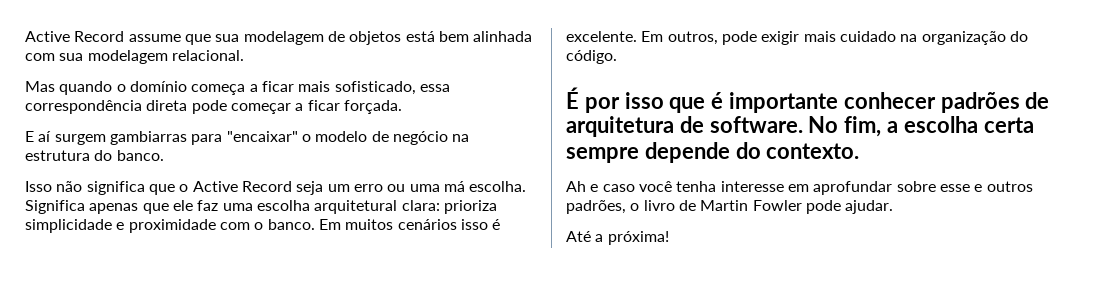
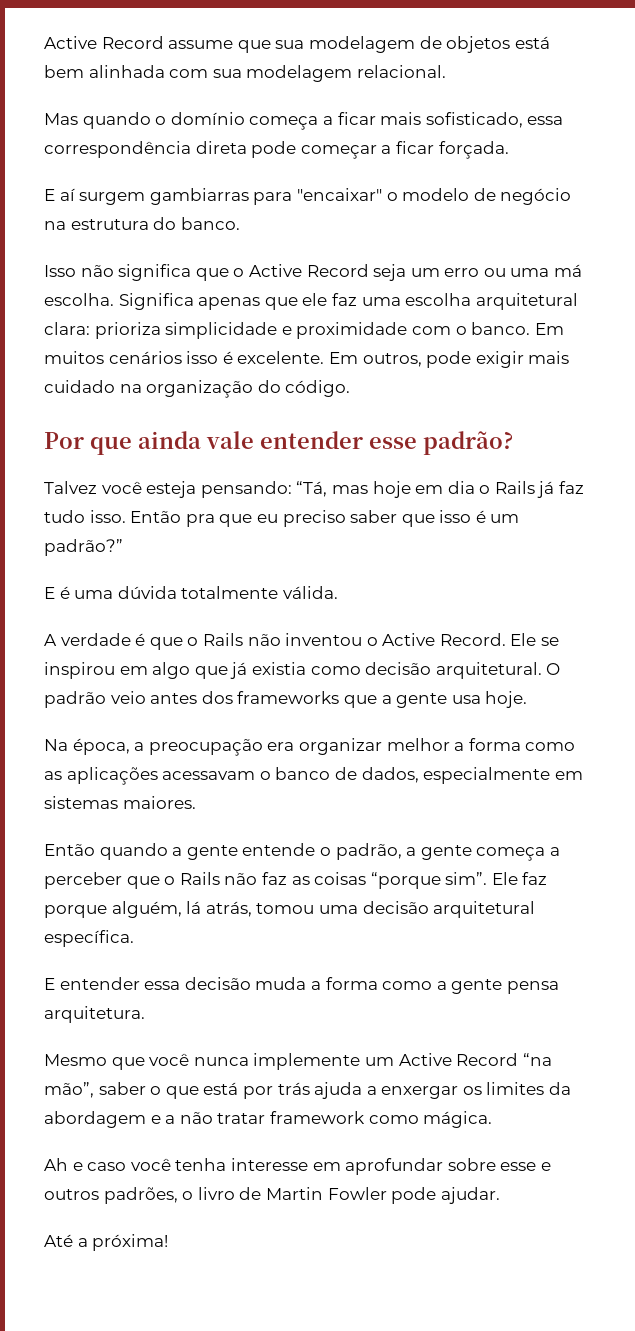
[566,87,1050,113] [566,116,1034,137] [566,142,860,163] É por isso que é importante conhecer padrões de arquitetura de software. No fim, a escolha certa sempre depende do contexto. -> [44,431,513,455] [44,481,585,498] [44,510,520,527] [44,539,123,556] [44,586,338,599] [44,633,560,650] [44,662,561,679] [44,691,528,708] [44,738,576,756] [44,767,583,785] [44,796,196,809] [44,843,560,861] [44,872,548,889] [44,901,536,918] [44,930,134,947] [44,977,559,994] [44,1006,145,1023] [44,1053,552,1070] [44,1082,572,1099] [44,1111,493,1128] Por que ainda vale entender esse padrão? // Talvez você esteja pensando: “Tá, mas hoje em dia o Rails já faz tudo isso. Então pra que eu preciso saber que isso é um padrão?” // E é uma dúvida totalmente válida. // A verdade é que o Rails não inventou o Active Record. Ele se inspirou em algo que já existia como decisão arquitetural. O padrão veio antes dos frameworks que a gente usa hoje. // Na época, a preocupação era organizar melhor a forma como as aplicações acessavam o banco de dados, especialmente em sistemas maiores. // Então quando a gente entende o padrão, a gente começa a perceber que o Rails não faz as coisas “porque sim”. Ele faz porque alguém, lá atrás, tomou uma decisão arquitetural específica. // E entender essa decisão muda a forma como a gente pensa arquitetura. // Mesmo que você nunca implemente um Active Record “na mão”, saber o que está por trás ajuda a enxergar os limites da abordagem e a não tratar framework como mágica.

